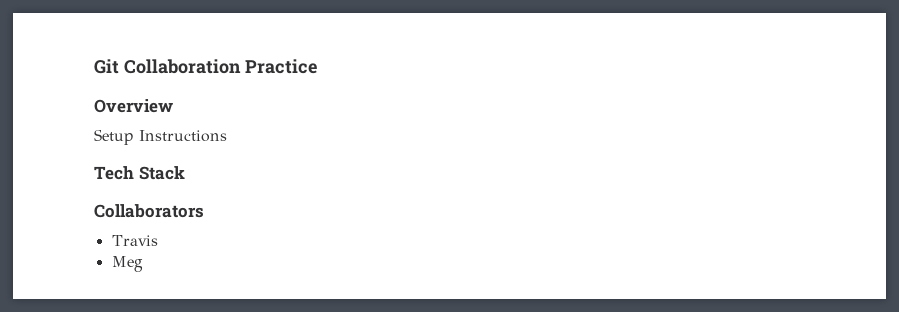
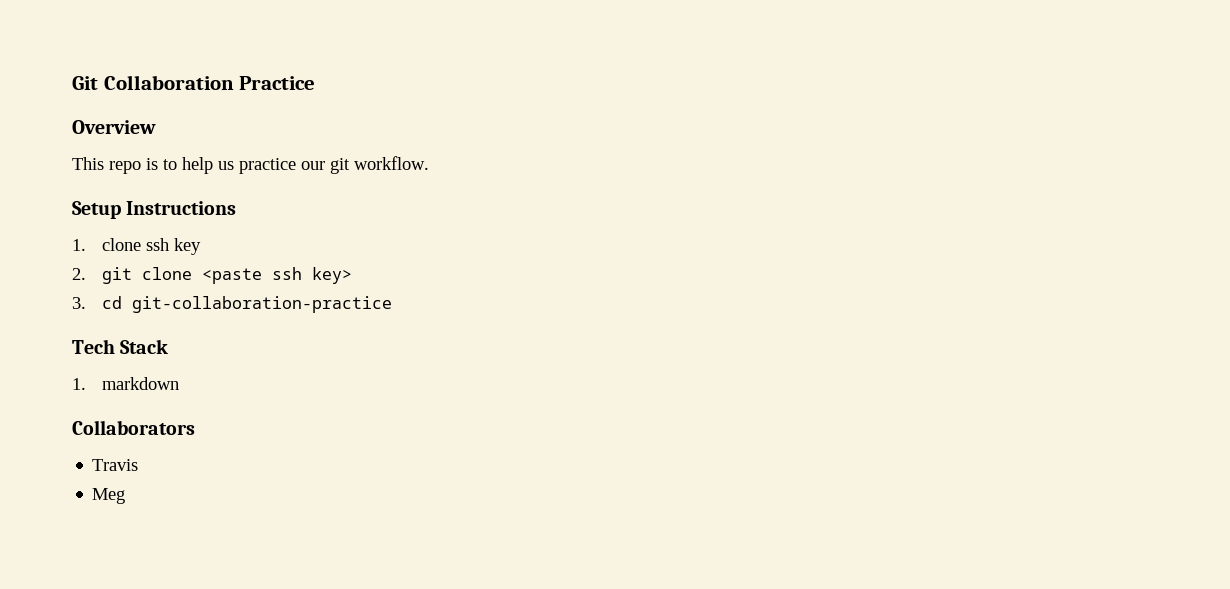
[94,129,227,145] Setup Instructions -> [72,156,429,174] [72,201,237,219] [72,238,202,255] [72,267,353,284] [72,296,393,313] This repo is to help us practice our git workflow. // Setup Instructions // 1. clone ssh key // 2. git clone <paste ssh key> // 3. cd git-collaboration-practice
(185, 173) none -> [72,377,180,390] // 1. markdown

